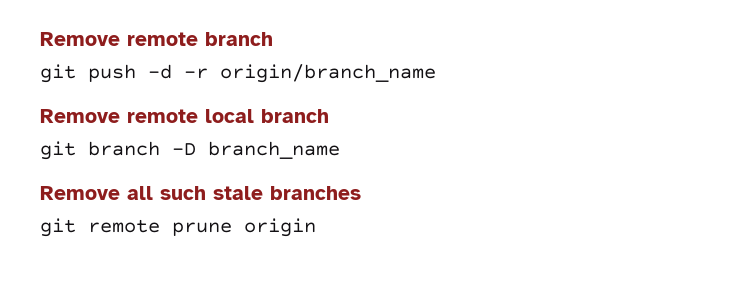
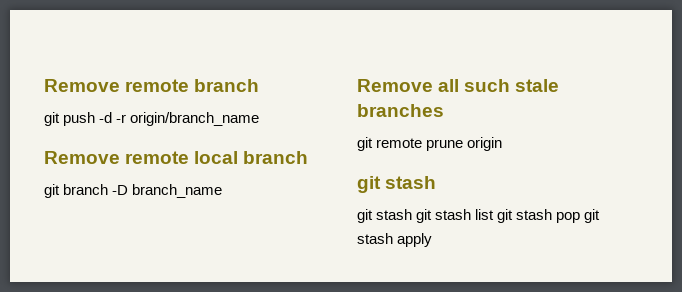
(316, 227) none -> [357,176,437,193] [357,209,601,223] [357,233,433,247] // git stash // git stash git stash list git stash pop git stash apply

